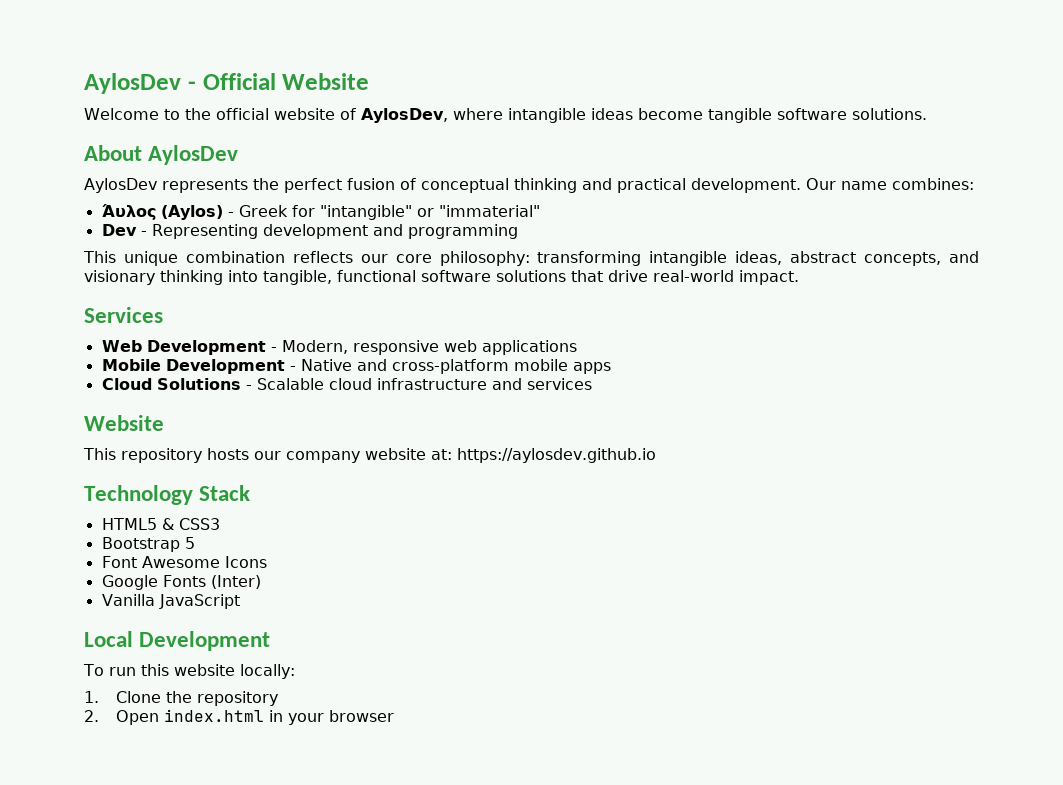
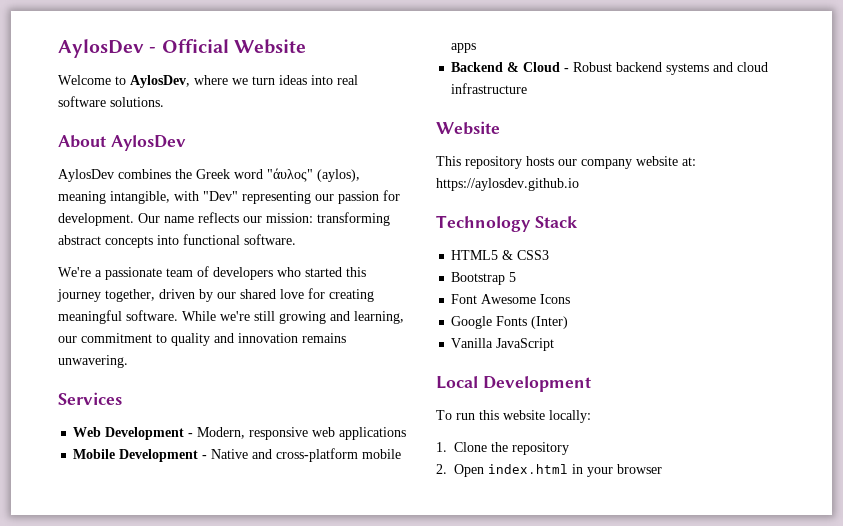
[184,108,772,123] the official website of AylosDev, where intangible ideas become tangible -> [130,75,358,88] AylosDev, where we turn ideas into real
[161,178,974,193] [101,204,540,220] [101,224,518,239] [83,251,979,266] [84,270,799,285] represents the perfect fusion of conceptual thinking and practical development. Our name combines: // Άυλος (Aylos) - Greek for "intangible" or "immaterial" // Dev - Representing development and programming // This unique combination reflects our core philosophy: transforming intangible ideas, abstract concepts, and visionary thinking into tangible, functional software solutions that drive real-world impact. -> [118,168,360,182] [58,190,400,204] [58,212,390,226] [58,234,296,248] [58,266,366,280] [57,288,374,302] [58,310,404,324] [58,333,346,346] [58,355,128,368] combines the Greek word "άυλος" (aylos), meaning intangible, with "Dev" representing our passion for development. Our name reflects our mission: transforming abstract concepts into functional software. // We're a passionate team of developers who started this journey together, driven by our shared love for creating meaningful software. While we're still growing and learning, our commitment to quality and innovation remains unwavering.
[101,378,324,390] Cloud Solutions - Scalable -> [451,62,734,75] Backend & Cloud - Robust backend systems and
[491,378,592,390] and services -> (528, 88) none

